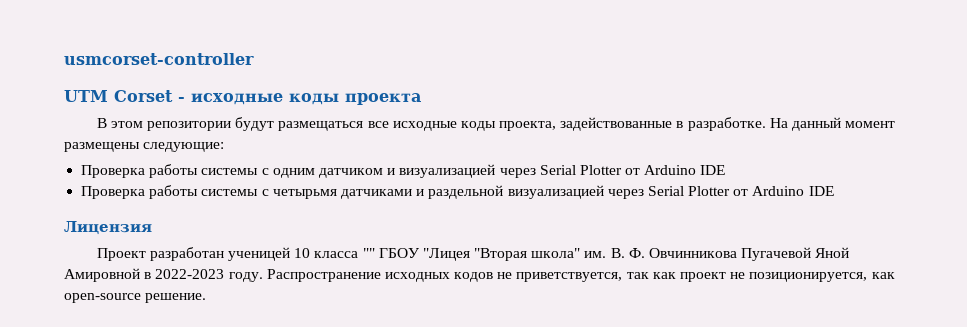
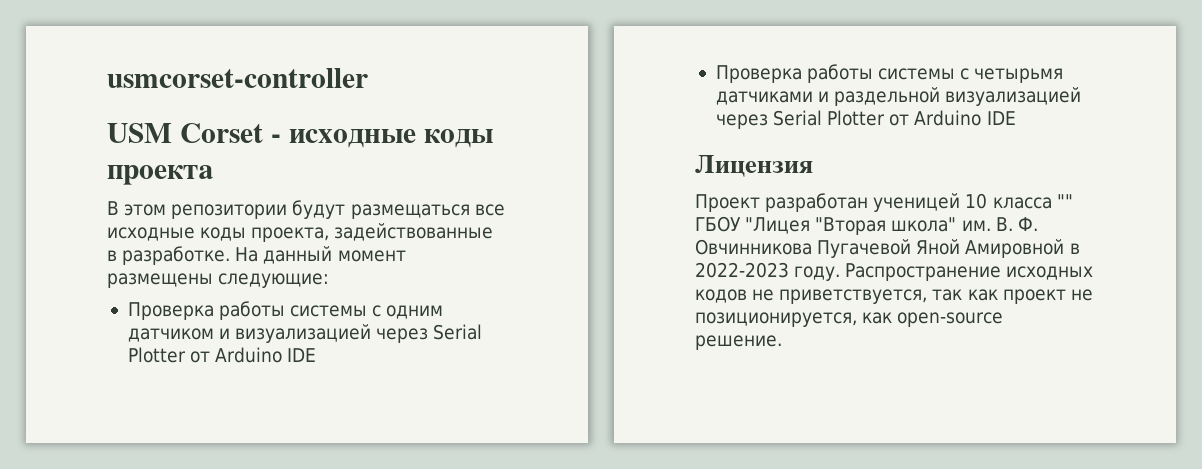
[64,90,108,102] UTM -> [107,123,172,143] USM

